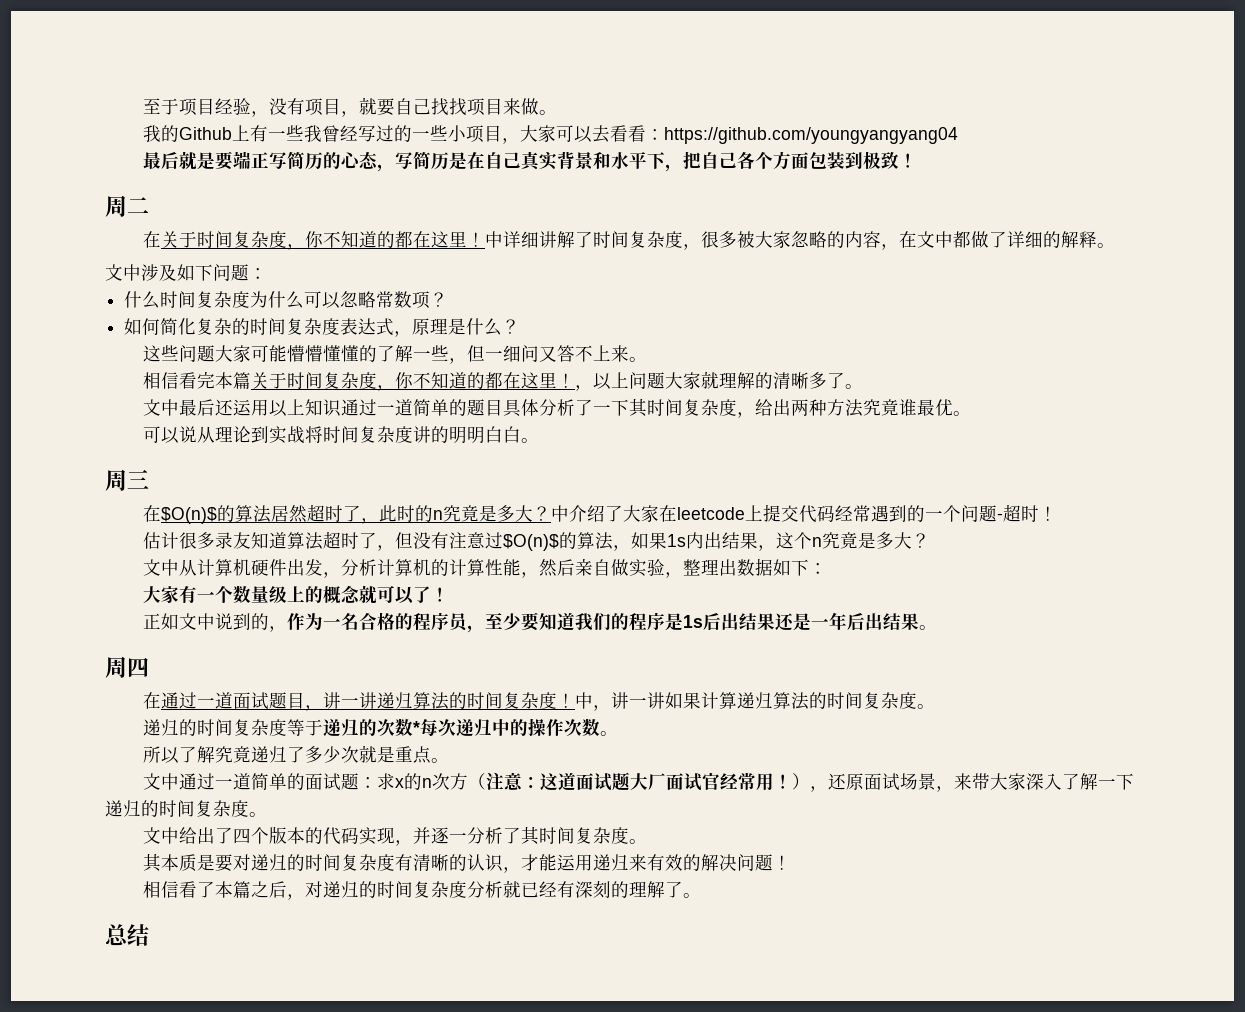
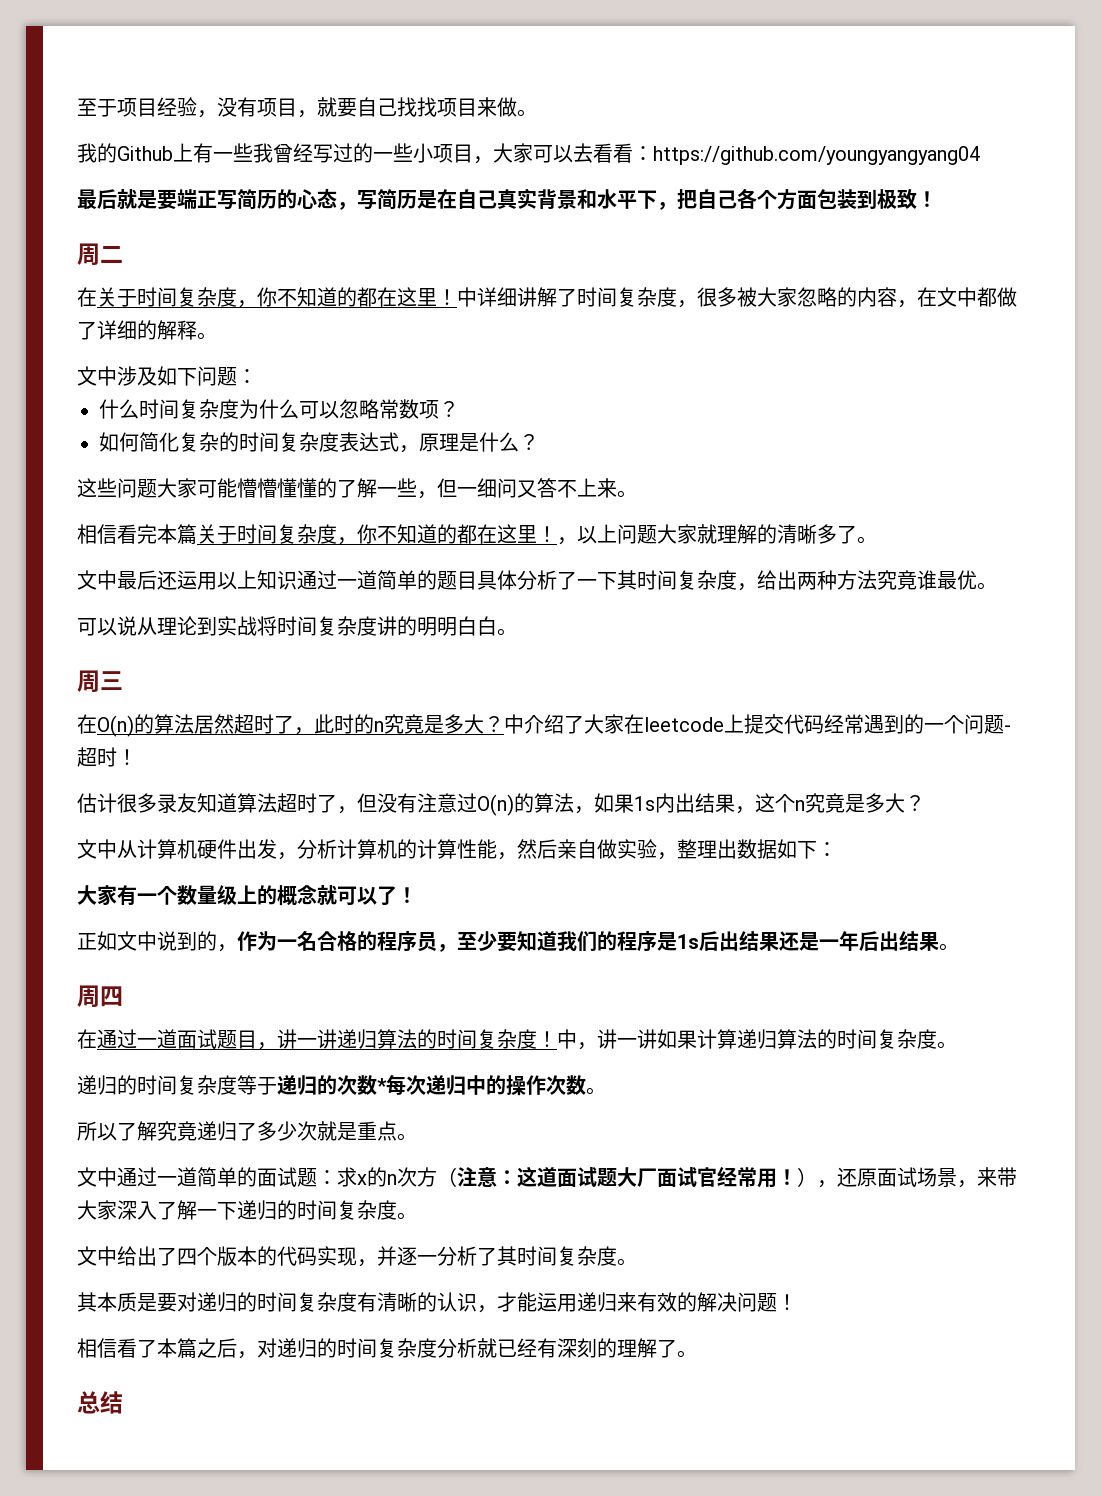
[161,507,218,524] $O(n)$ -> [97,715,134,737] O(n)
[503,534,560,551] $O(n)$ -> [477,794,514,816] O(n)

